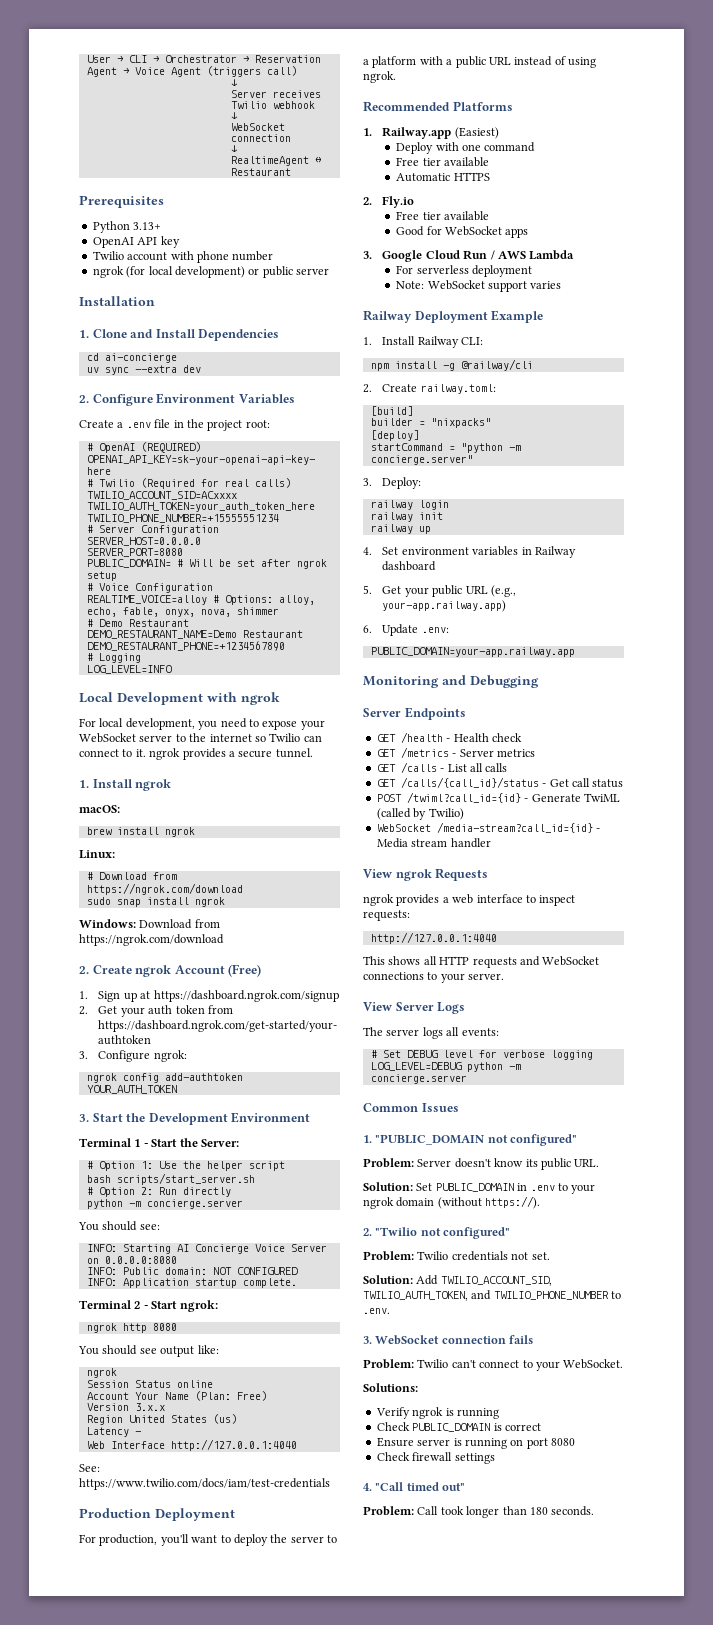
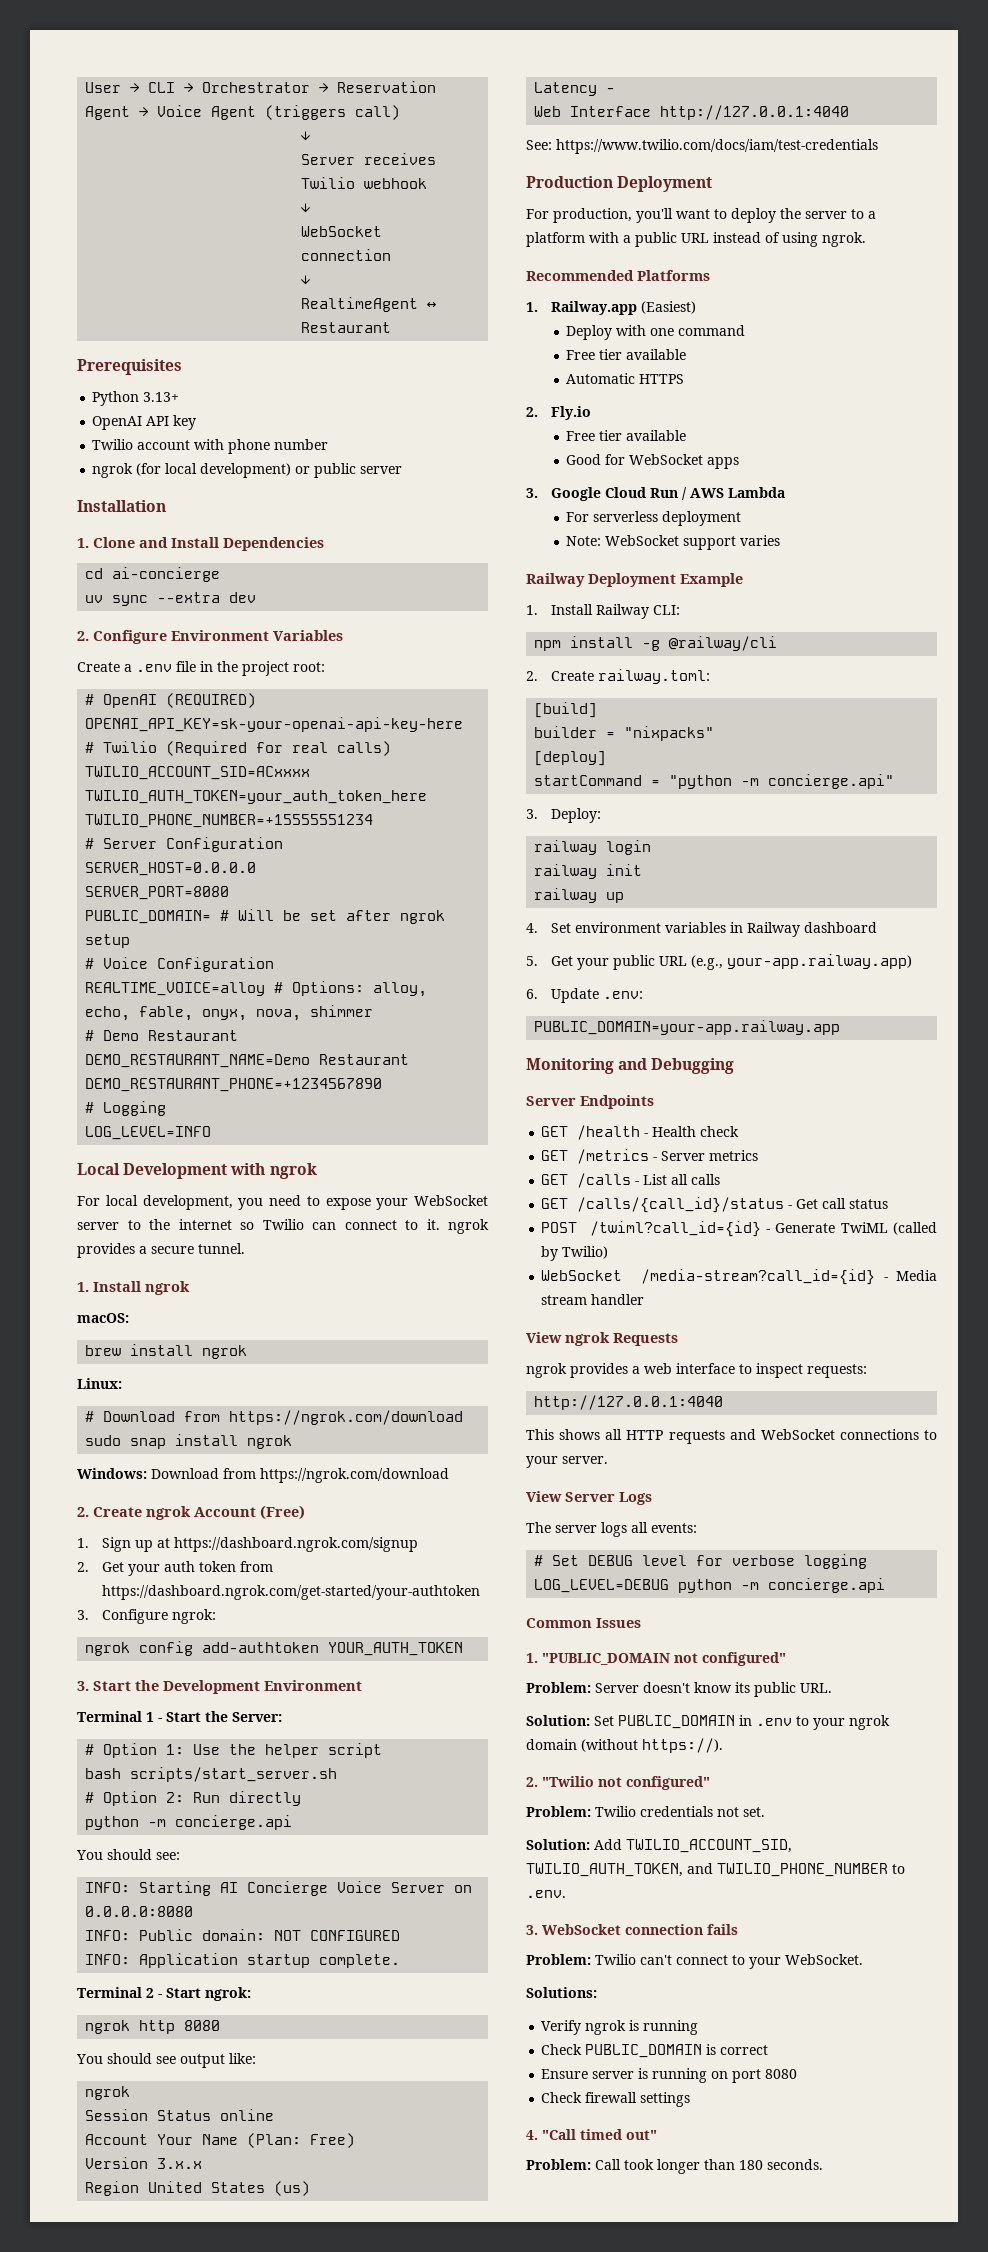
[146,1199,243,1209] concierge.server -> [175,1815,293,1830] concierge.api
[370,455,473,465] concierge.server" -> [768,774,895,789] concierge.api"
[370,1074,467,1084] concierge.server -> [768,1578,886,1593] concierge.api

